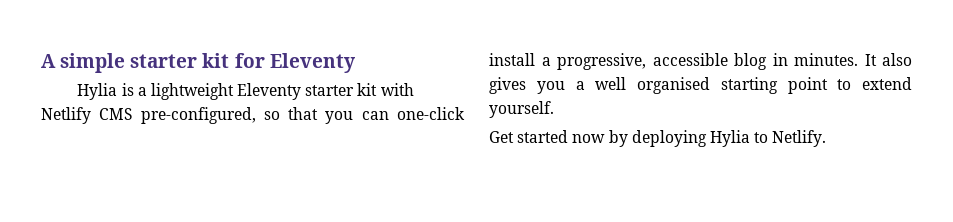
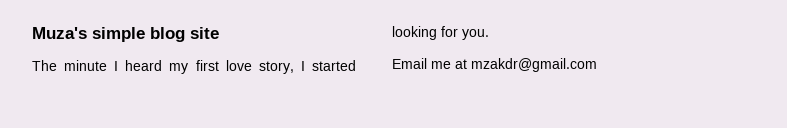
[41,53,355,73] [77,83,414,100] [41,107,465,124] [489,53,912,70] [489,77,912,94] [489,101,554,118] [489,130,827,147] A simple starter kit for Eleventy // Hylia is a lightweight Eleventy starter kit with Netlify CMS pre-configured, so that you can one-click install a progressive, accessible blog in minutes. It also gives you a well organised starting point to extend yourself. // Get started now by deploying Hylia to Netlify. -> [32,27,219,42] [32,60,356,74] [392,26,489,40] [392,58,597,72] Muza's simple blog site // The minute I heard my first love story, I started looking for you. // Email me at mzakdr@gmail.com

